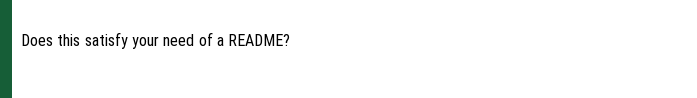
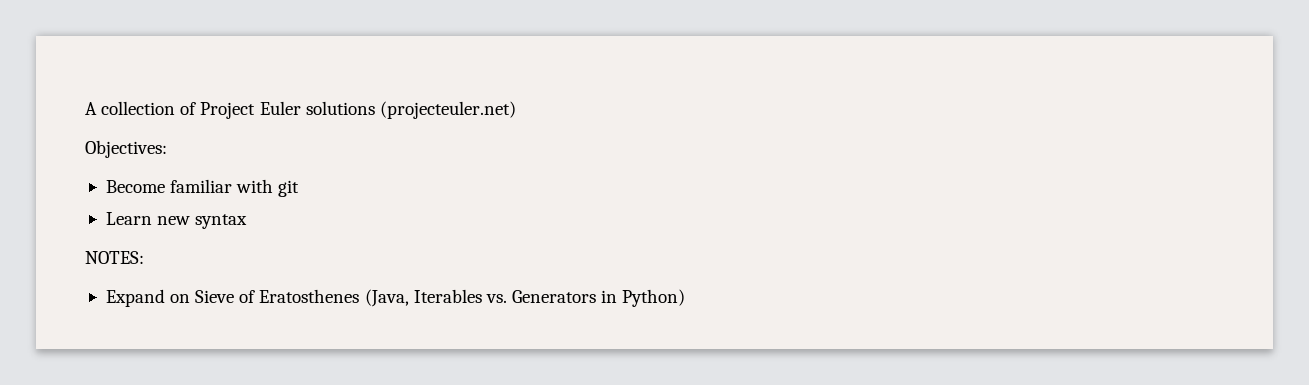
[21,32,291,49] Does this satisfy your need of a README? -> [85,101,516,119] [85,140,167,158] [105,179,300,197] [105,212,248,229] [85,251,144,264] [105,289,686,307] A collection of Project Euler solutions (projecteuler.net) // Objectives: // Become familiar with git // Learn new syntax // NOTES: // Expand on Sieve of Eratosthenes (Java, Iterables vs. Generators in Python)

